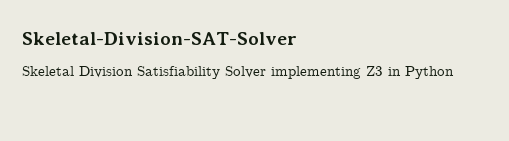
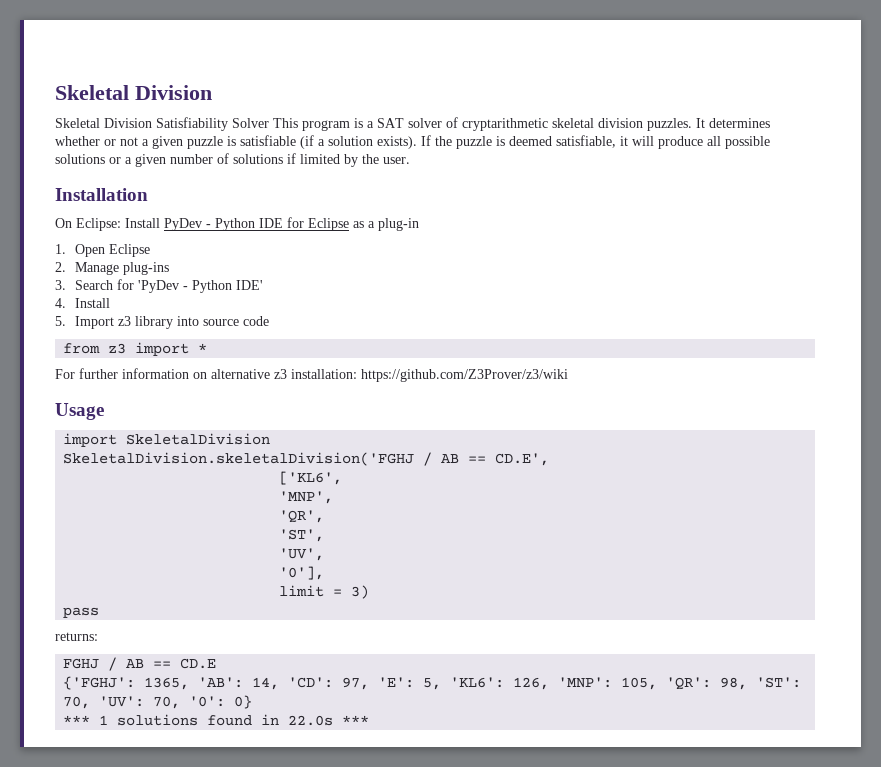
[22,32,297,45] Skeletal-Division-SAT-Solver -> [55,85,212,100] Skeletal Division
[271,66,454,79] implementing Z3 in Python -> [273,117,770,131] [55,135,770,149] [55,153,410,167] [55,188,148,201] [55,217,419,231] [55,244,150,257] [55,262,169,275] [55,279,263,293] [55,298,110,308] [55,316,269,329] [63,342,208,356] [55,368,568,382] [55,403,104,420] [63,433,271,447] [63,452,550,466] [279,471,343,485] [279,491,334,504] [279,510,325,523] [279,529,325,542] [279,548,325,561] [279,566,325,580] [279,585,370,599] [63,607,100,618] [55,632,98,641] [63,657,217,671] [63,676,802,690] [63,695,253,709] [63,714,370,726] This program is a SAT solver of cryptarithmetic skeletal division puzzles. It determines whether or not a given puzzle is satisfiable (if a solution exists). If the puzzle is deemed satisfiable, it will produce all possible solutions or a given number of solutions if limited by the user. // Installation // On Eclipse: Install PyDev - Python IDE for Eclipse as a plug-in // 1. Open Eclipse // 2. Manage plug-ins // 3. Search for 'PyDev - Python IDE' // 4. Install // 5. Import z3 library into source code // from z3 import * // For further information on alternative z3 installation: https://github.com/Z3Prover/z3/wiki // Usage // import SkeletalDivision // SkeletalDivision.skeletalDivision('FGHJ / AB == CD.E', // ['KL6', // 'MNP', // 'QR', // 'ST', // 'UV', // '0'], // limit = 3) // pass // returns: // FGHJ / AB == CD.E // {'FGHJ': 1365, 'AB': 14, 'CD': 97, 'E': 5, 'KL6': 126, 'MNP': 105, 'QR': 98, 'ST': 70, 'UV': 70, '0': 0} // *** 1 solutions found in 22.0s ***

